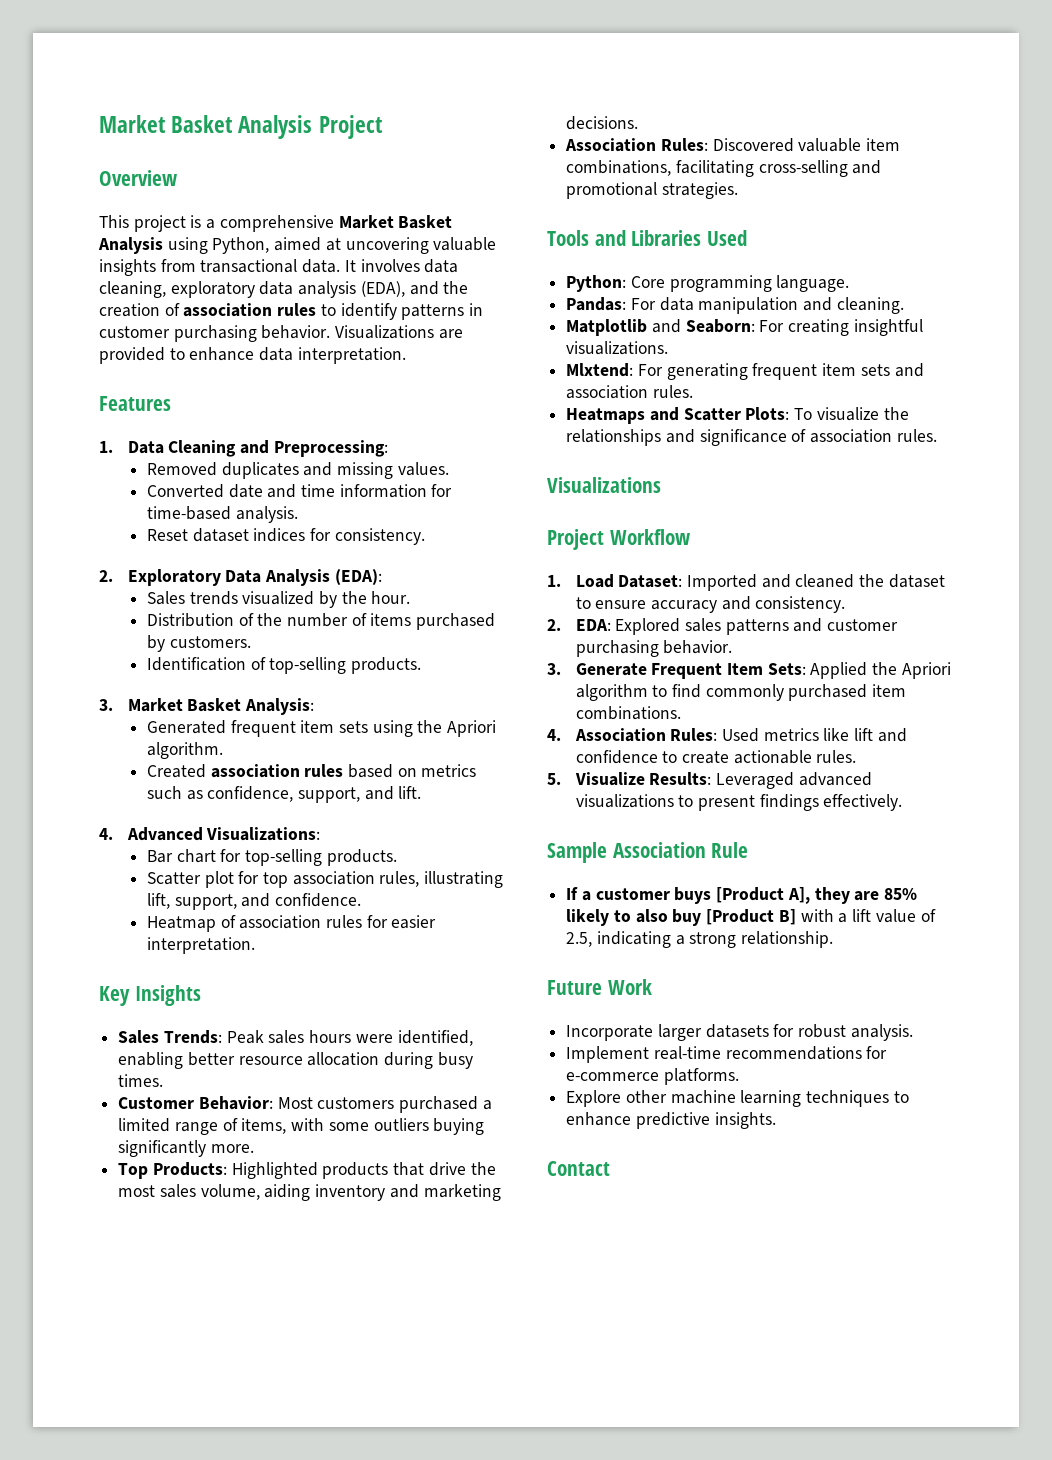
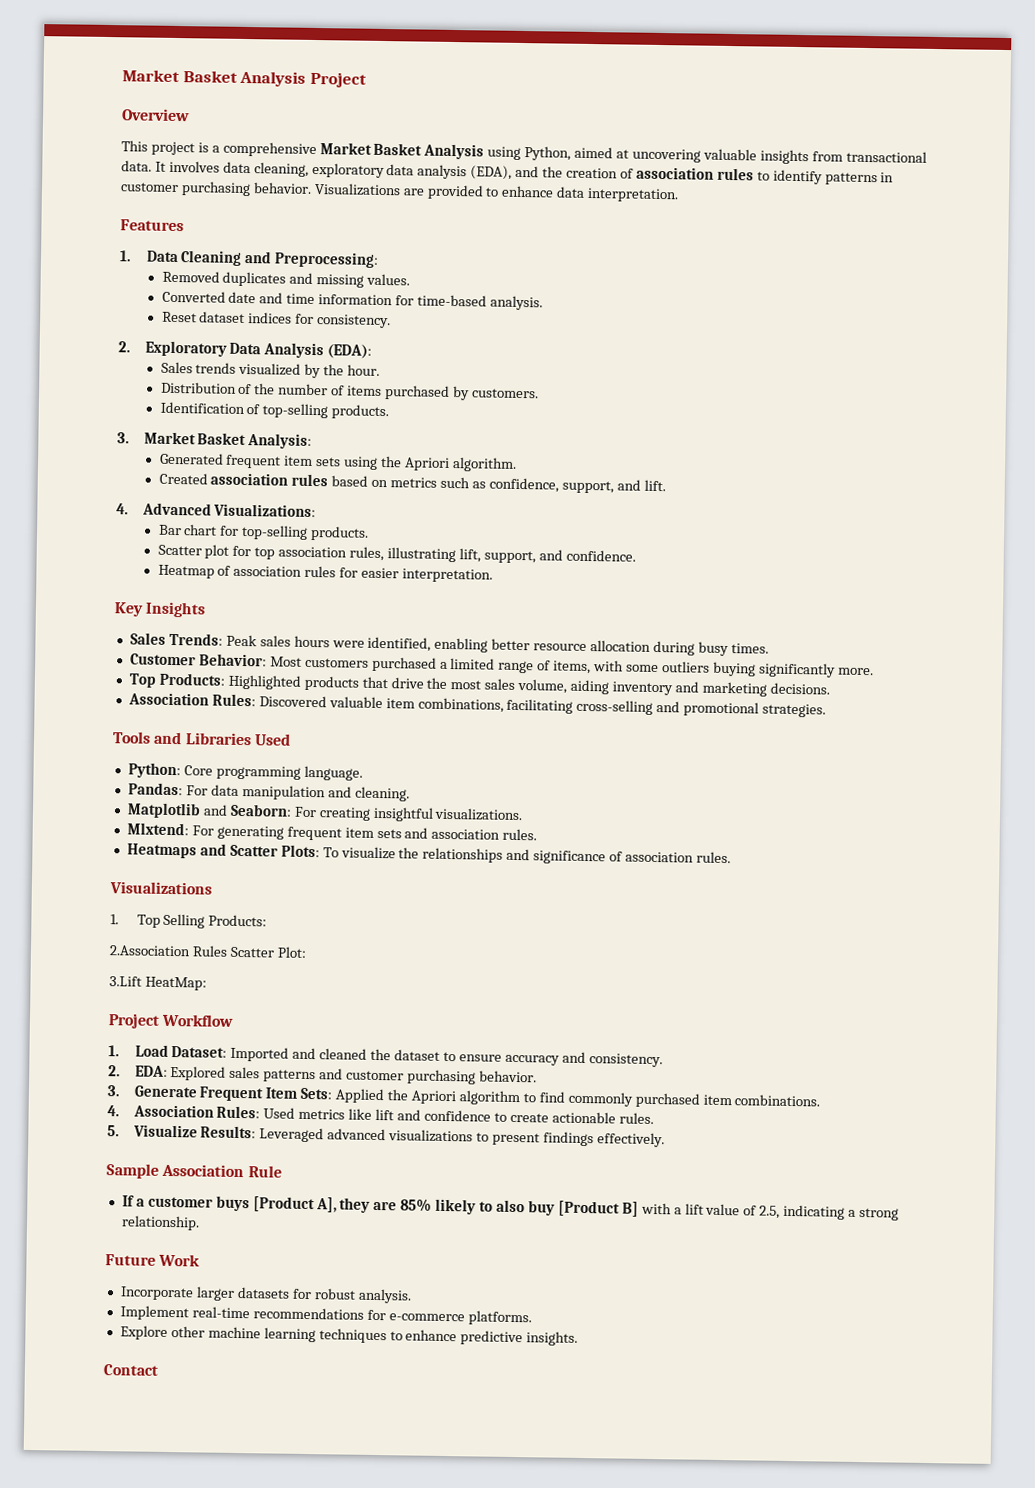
(661, 485) none -> [110,913,268,929] [109,945,307,958] [109,976,207,991] // 1. Top Selling Products: // 2.Association Rules Scatter Plot: // 3.Lift HeatMap:

